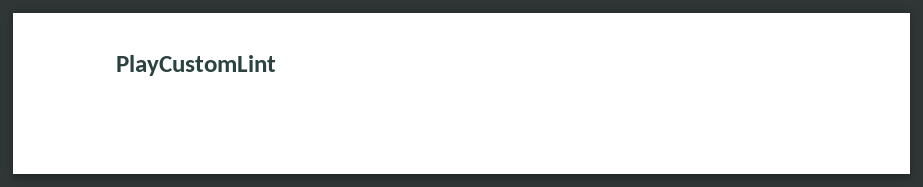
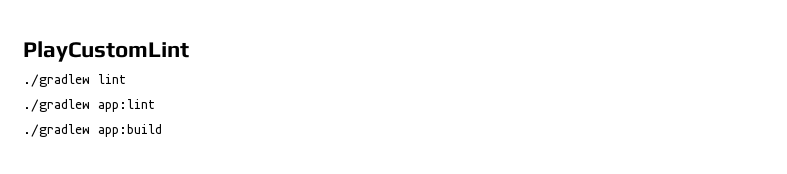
(276, 65) none -> [23,74,127,87] [23,99,156,112] [23,124,162,137] // ./gradlew lint // ./gradlew app:lint // ./gradlew app:build

